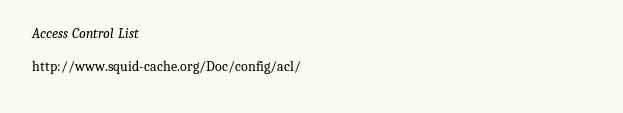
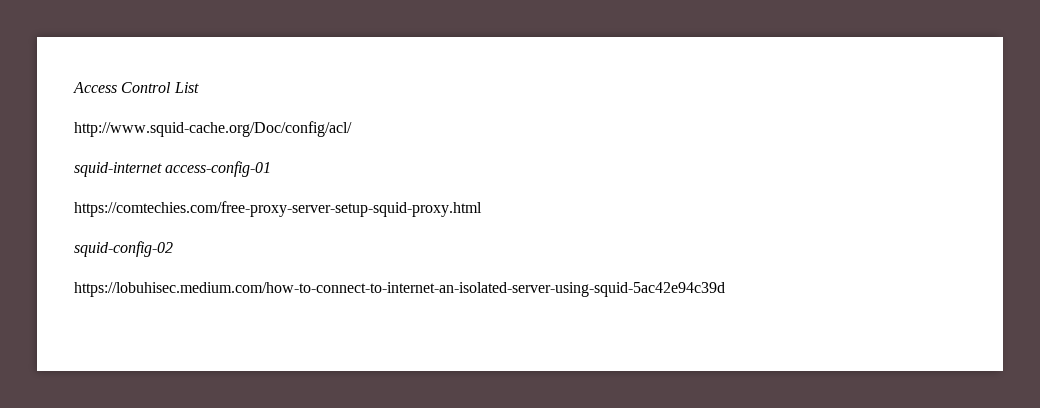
(301, 67) none -> [74,161,272,177] [74,201,482,217] [74,241,173,257] [74,282,725,297] // squid-internet access-config-01 // https://comtechies.com/free-proxy-server-setup-squid-proxy.html // squid-config-02 // https://lobuhisec.medium.com/how-to-connect-to-internet-an-isolated-server-using-squid-5ac42e94c39d

